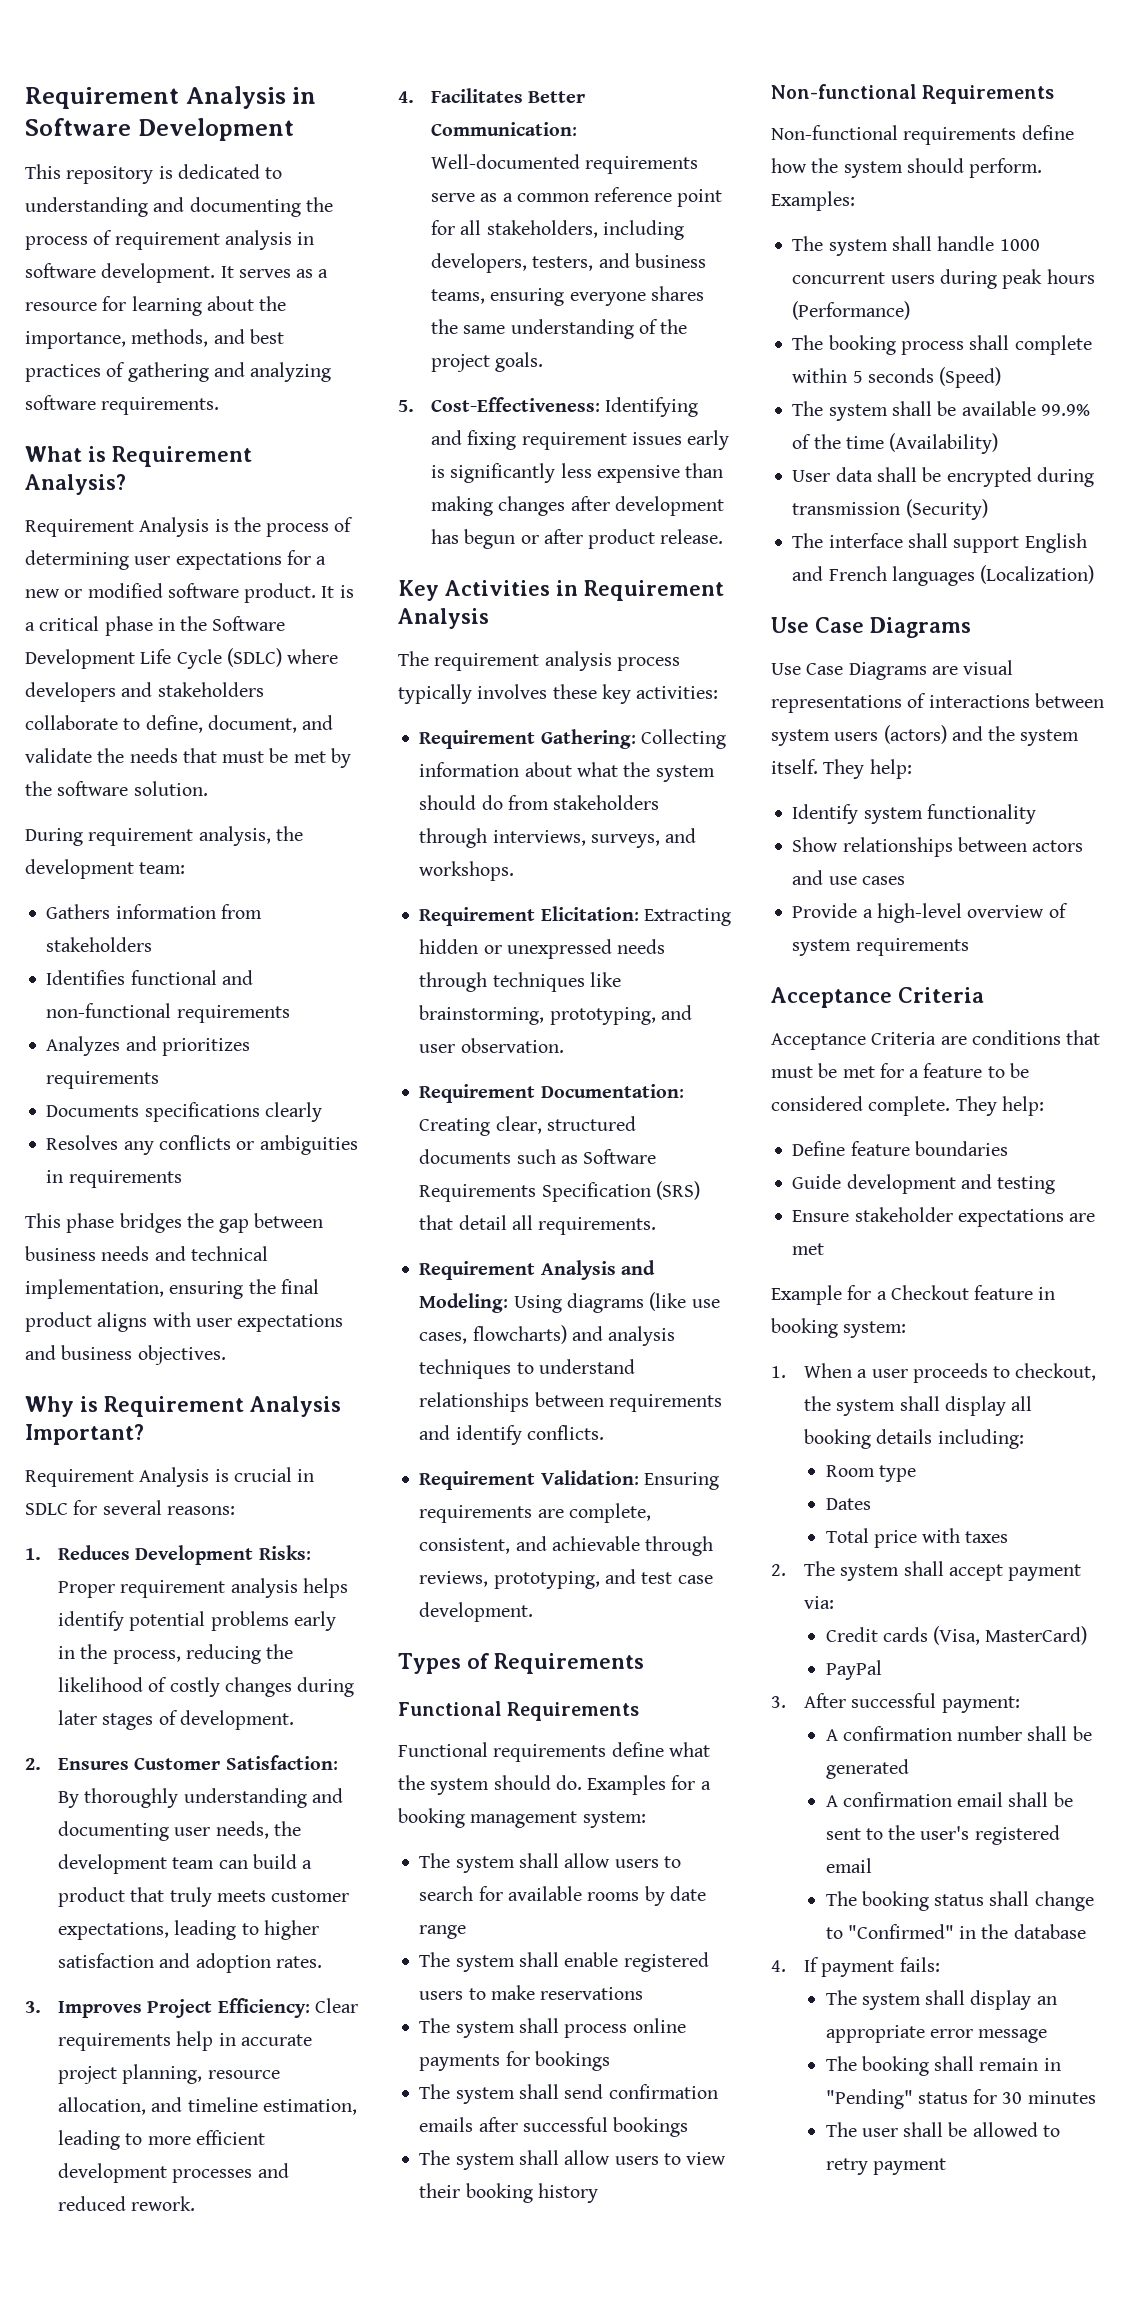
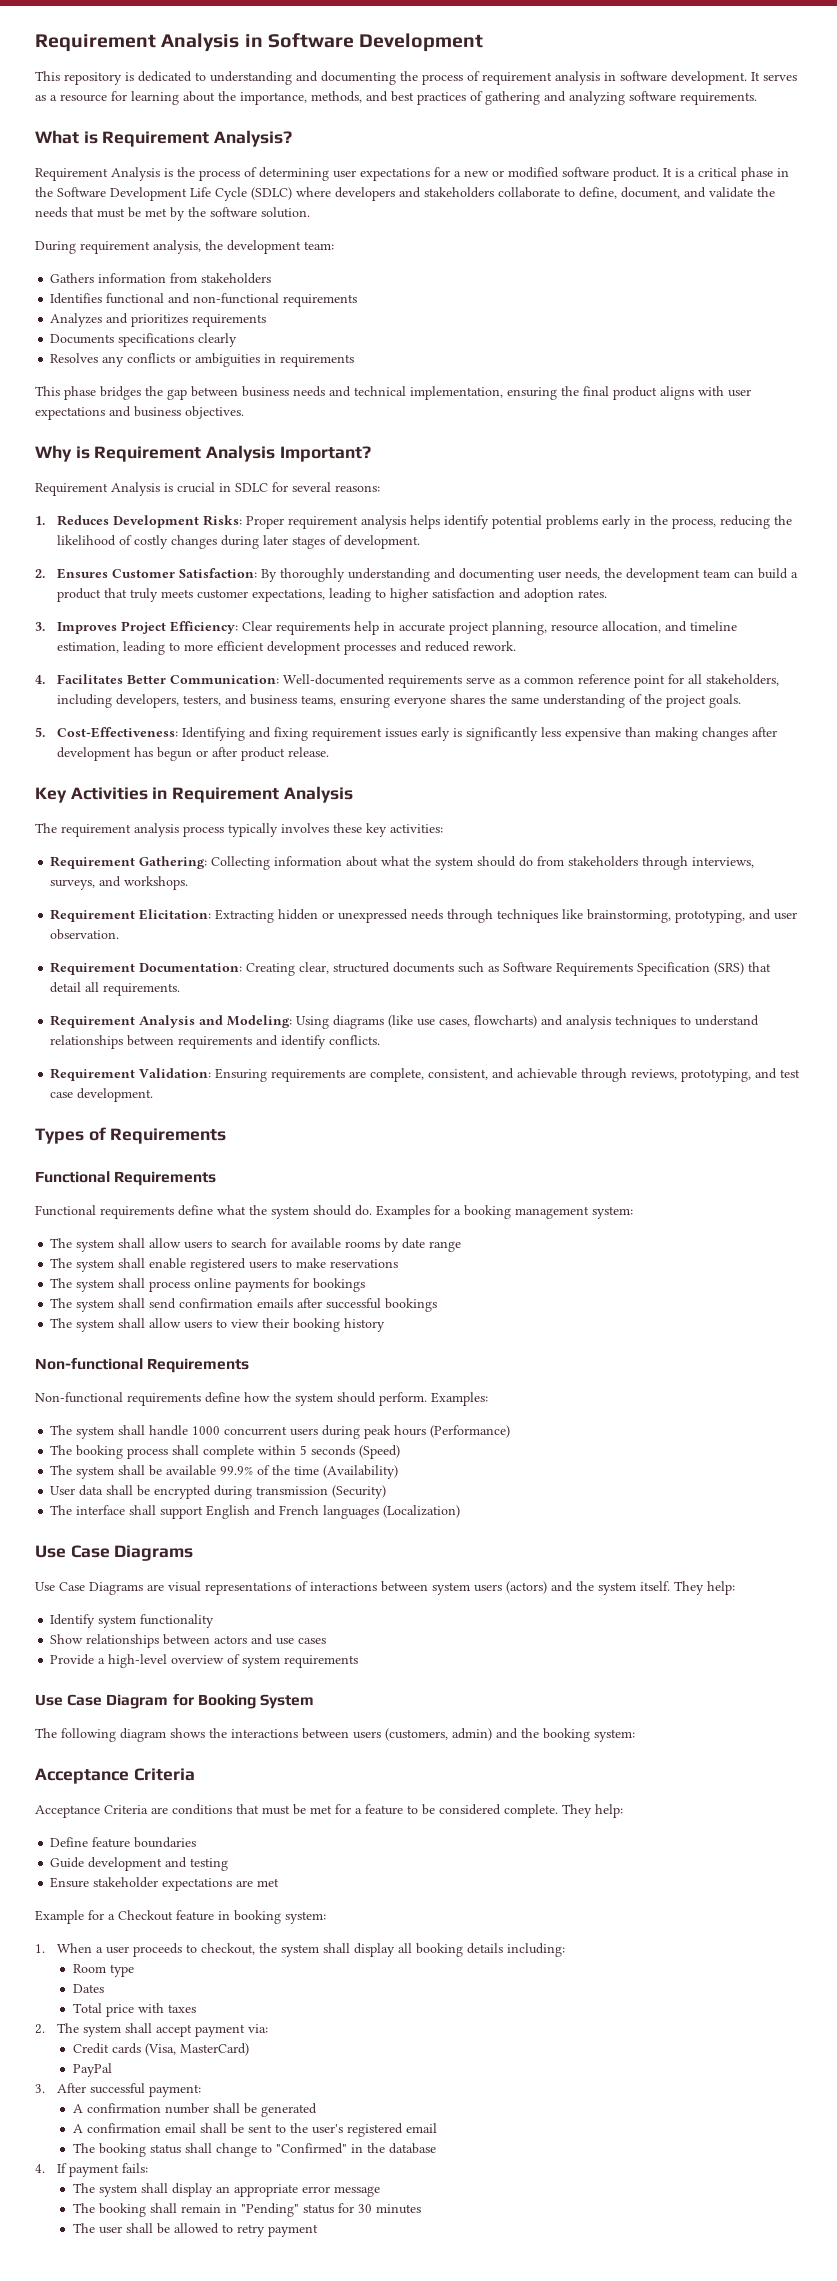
(969, 947) none -> [35,1694,314,1709] [35,1728,635,1742] // Use Case Diagram for Booking System // The following diagram shows the interactions between users (customers, admin) and the booking system:

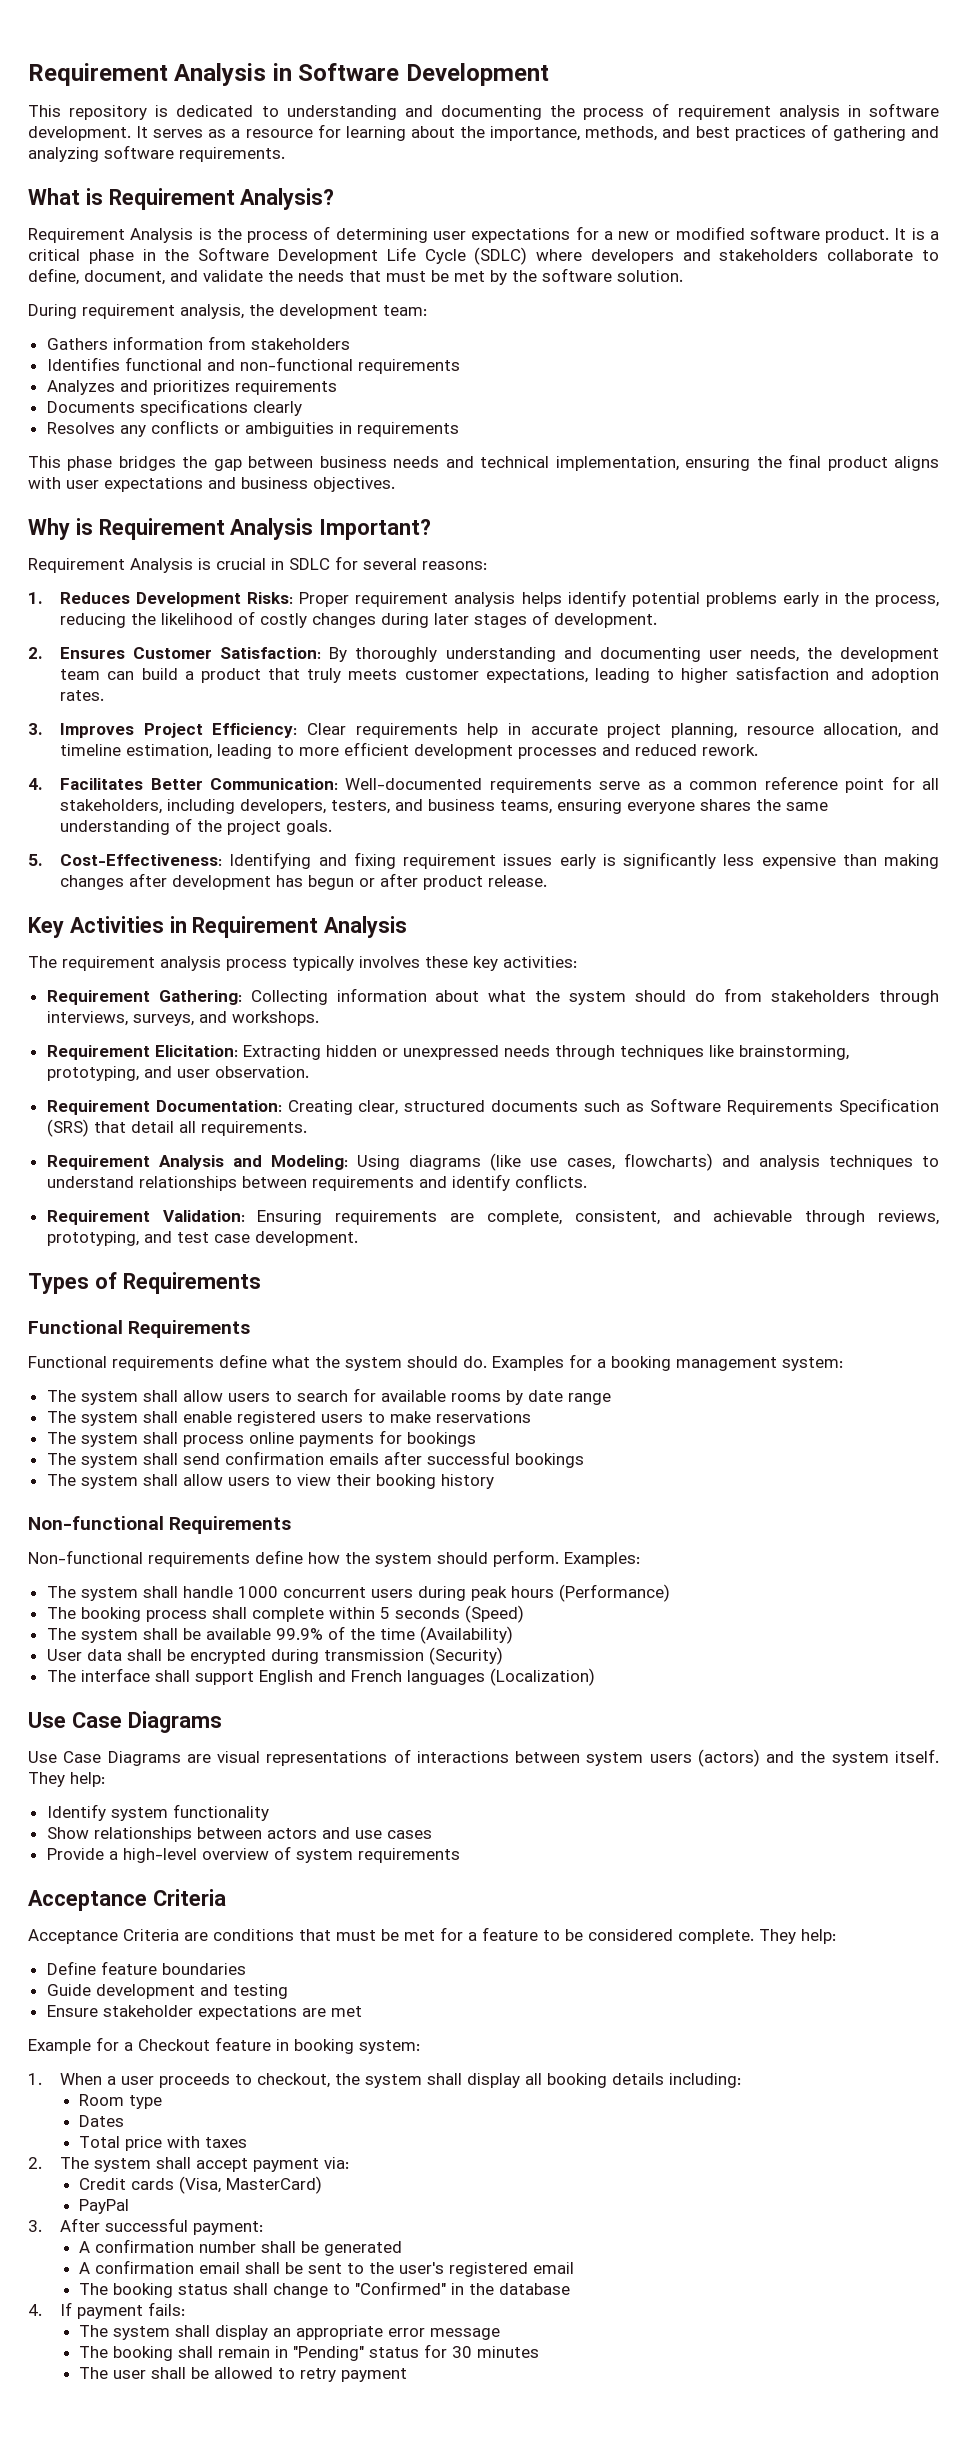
[35,1694,314,1709] [35,1728,635,1742] // Use Case Diagram for Booking System // The following diagram shows the interactions between users (customers, admin) and the booking system: -> (460, 1855) none

